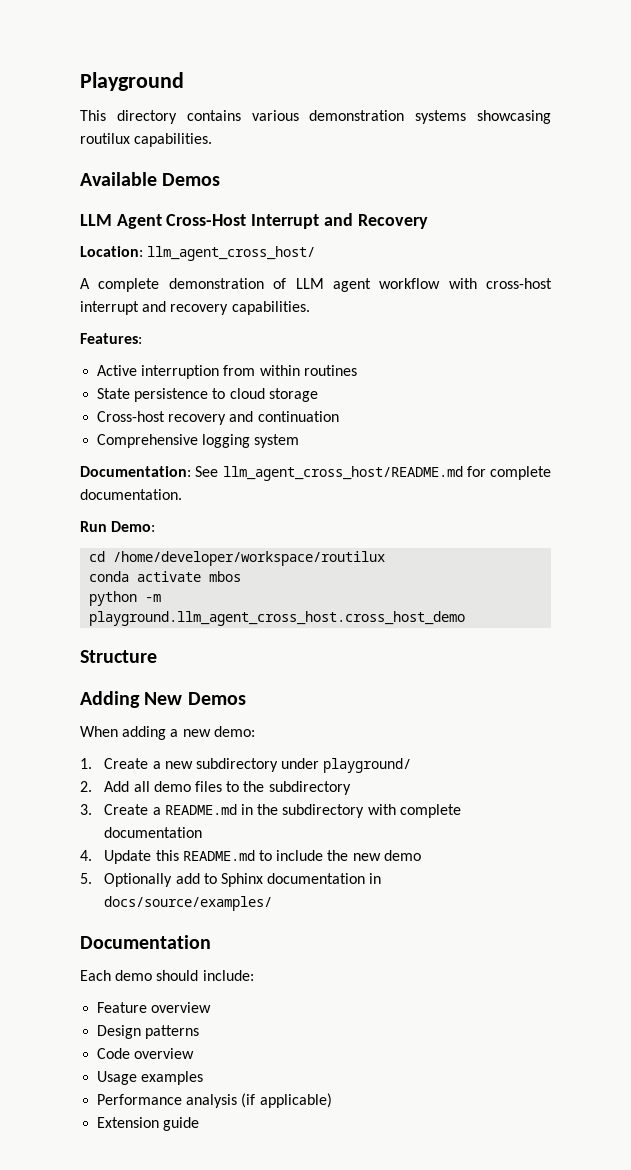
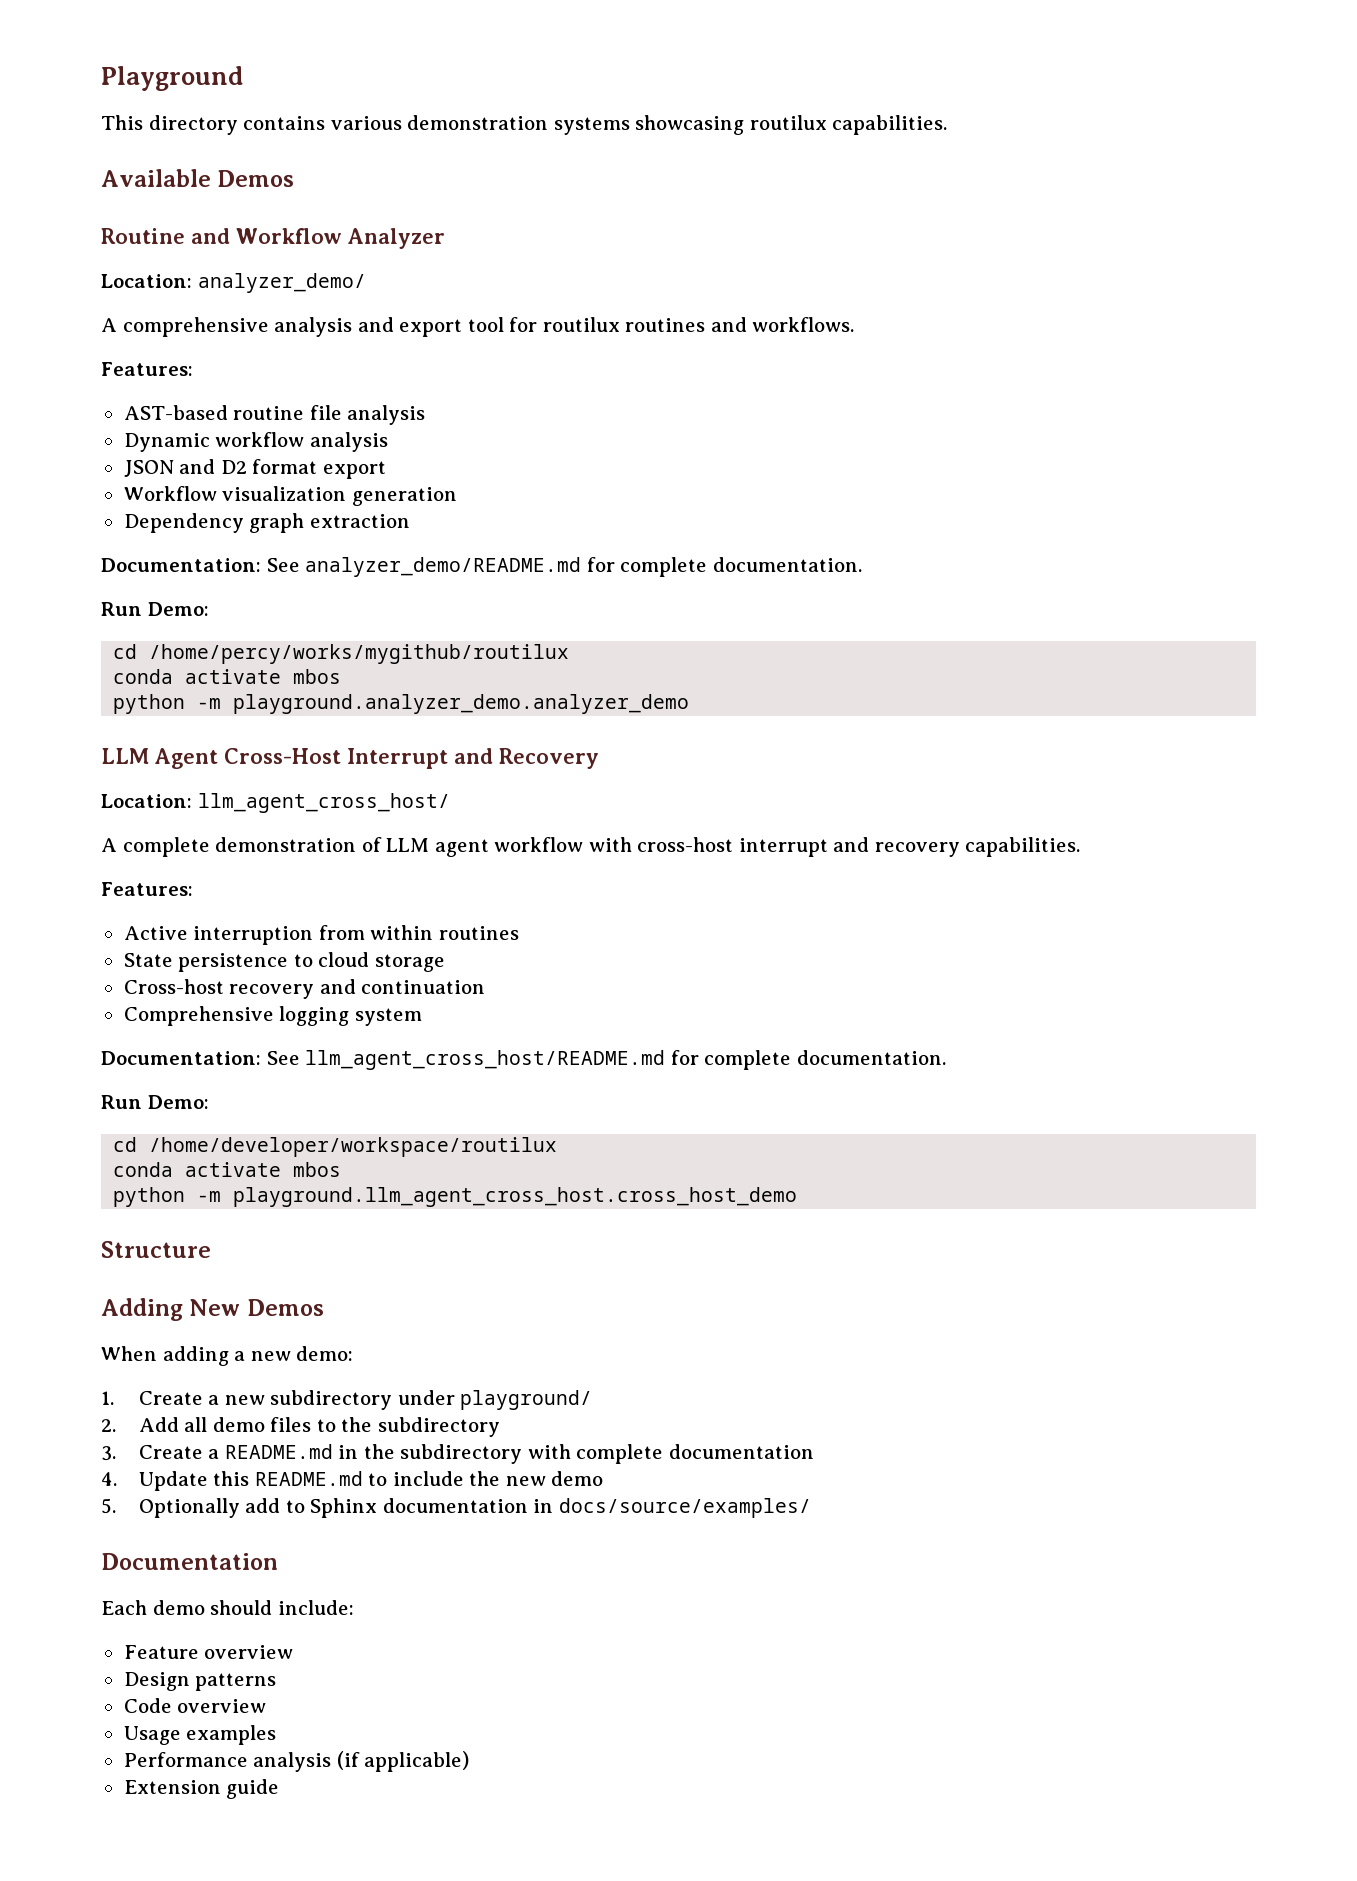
(221, 179) none -> [101,228,445,249] [101,273,366,293] [101,317,855,337] [101,362,193,376] [123,405,426,425] [123,432,388,452] [123,459,386,479] [123,486,457,506] [123,513,410,533] [101,557,862,577] [101,602,209,616] [113,644,570,664] [113,669,342,684] [113,694,690,714] // Routine and Workflow Analyzer // Location: analyzer_demo/ // A comprehensive analysis and export tool for routilux routines and workflows. // Features: // AST-based routine file analysis // Dynamic workflow analysis // JSON and D2 format export // Workflow visualization generation // Dependency graph extraction // Documentation: See analyzer_demo/README.md for complete documentation. // Run Demo: // cd /home/percy/works/mygithub/routilux // conda activate mbos // python -m playground.analyzer_demo.analyzer_demo

